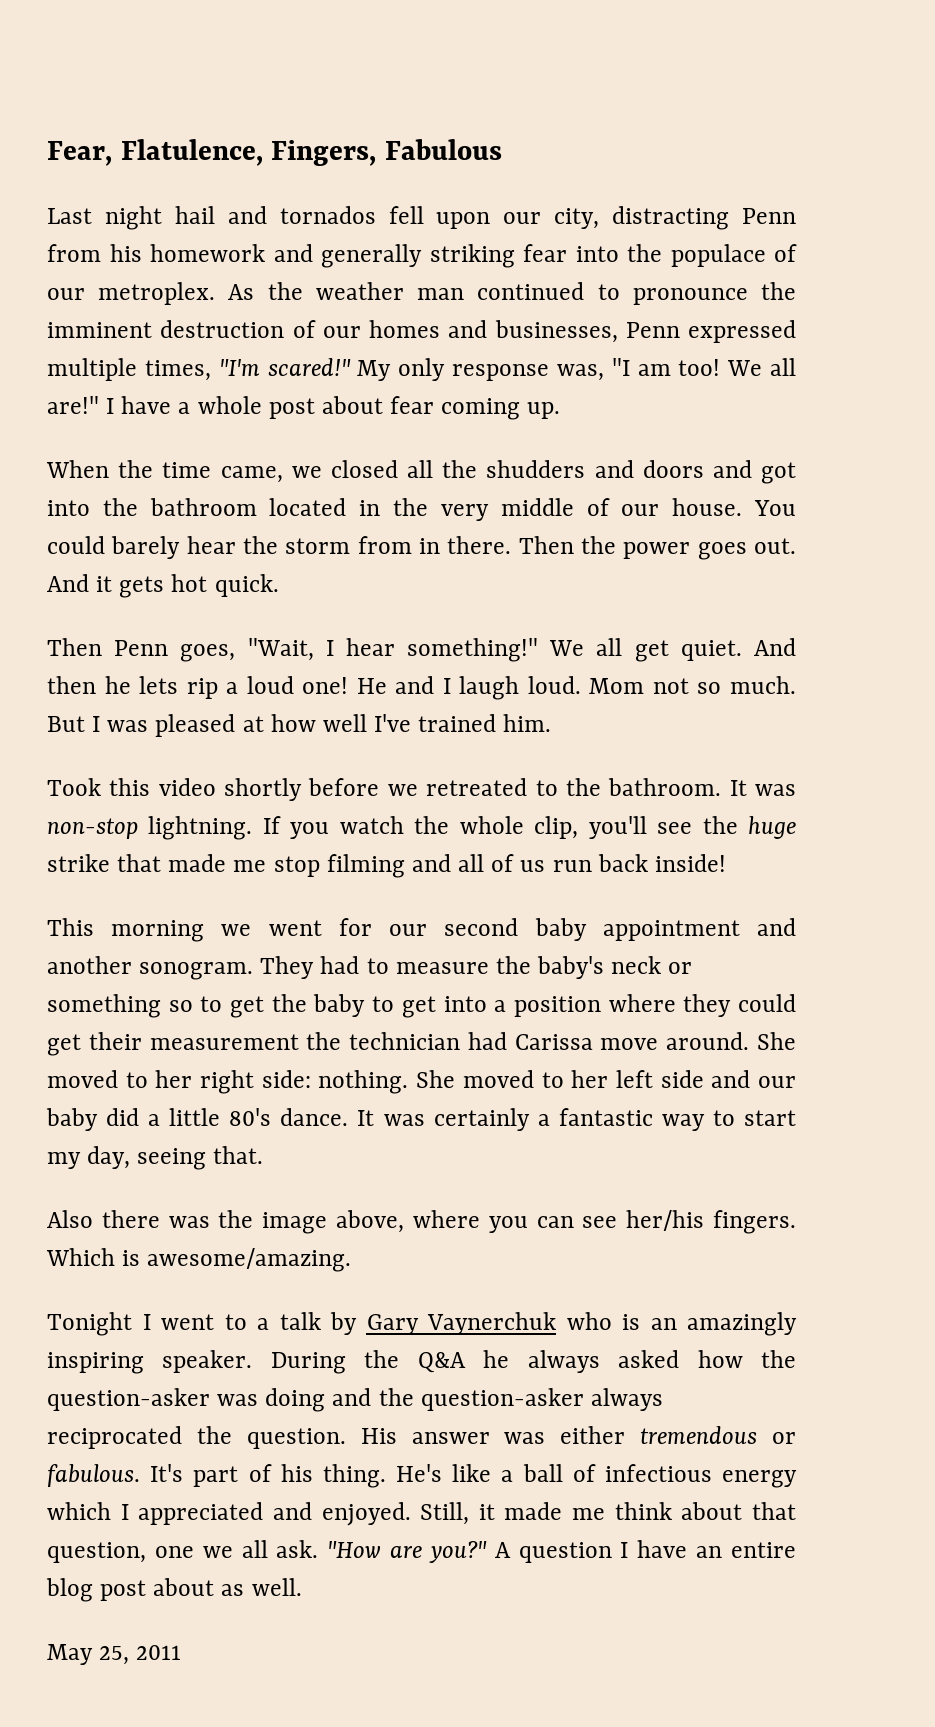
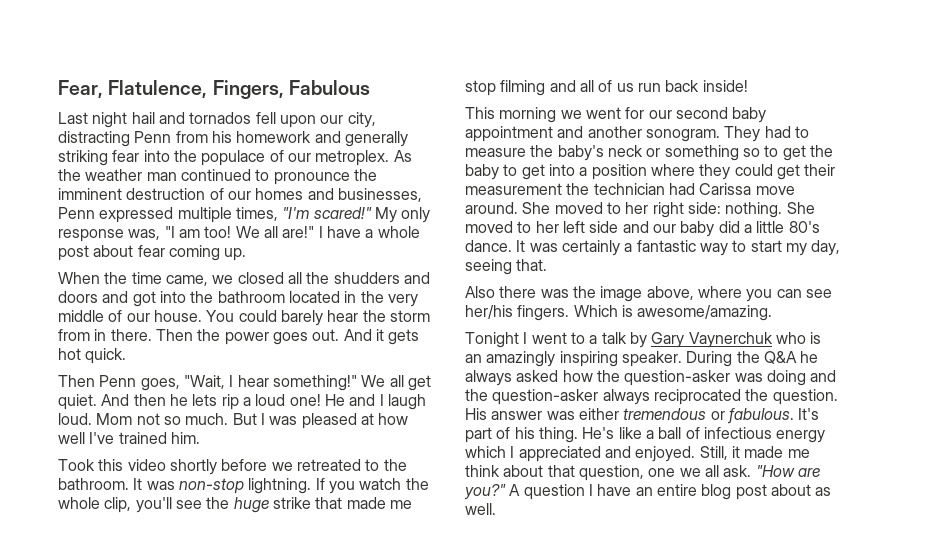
[47,1644,182,1665] // May 25, 2011 -> (496, 509) none

